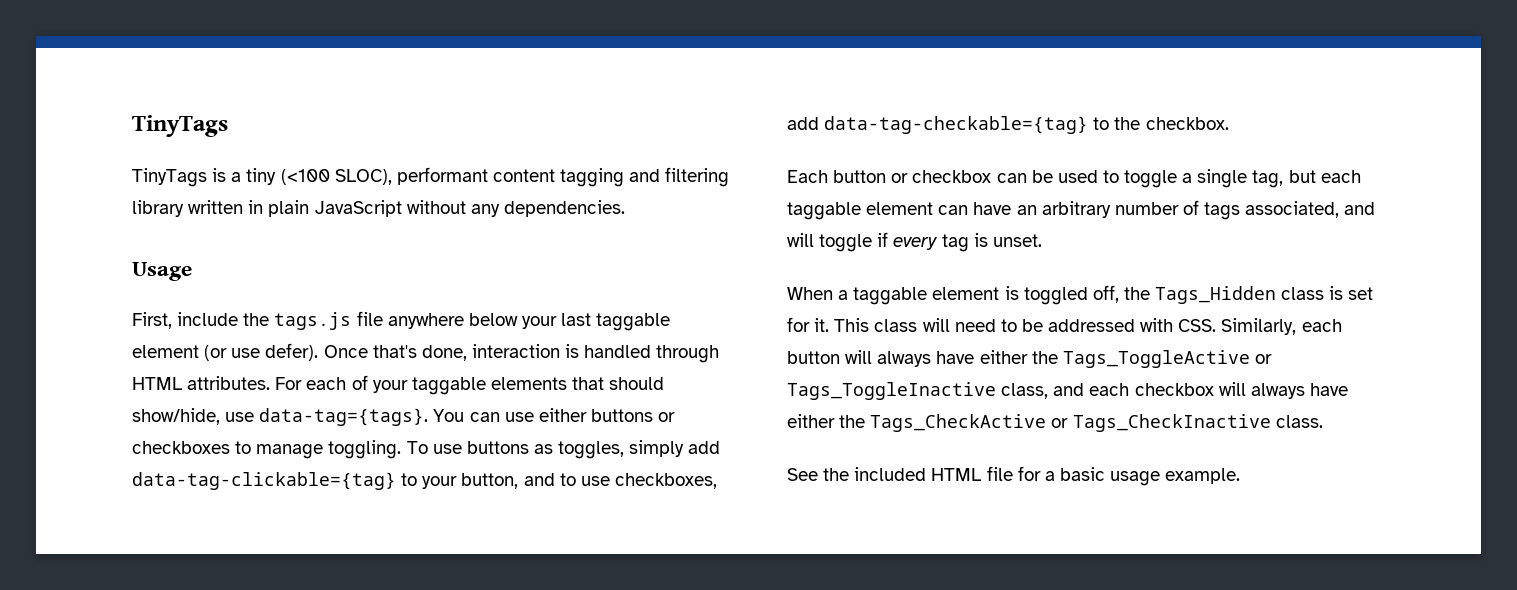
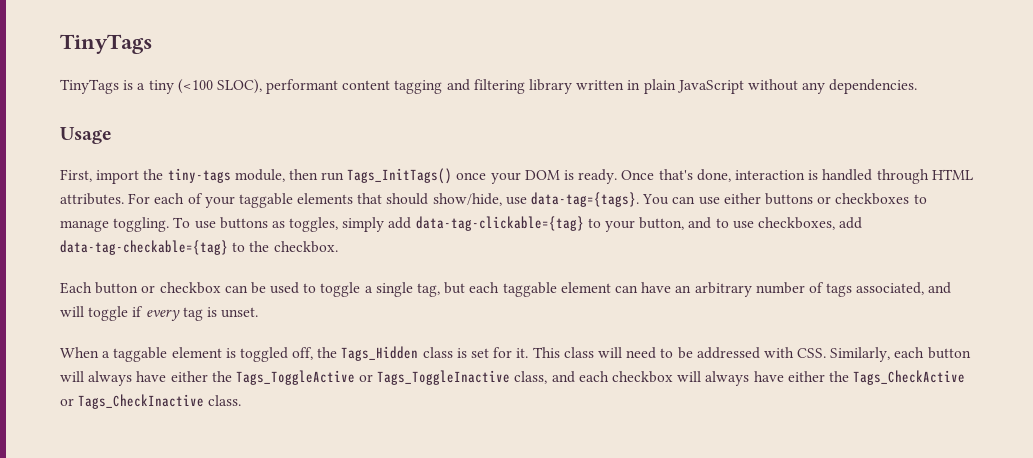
[177,311,671,331] [132,343,319,361] include the tags.js file anywhere below your last taggable element (or use defer). -> [96,168,618,184] import the tiny-tags module, then run Tags_InitTags() once your DOM is ready.
[787,466,1241,486] // See the included HTML file for a basic usage example. -> (242, 400) none

